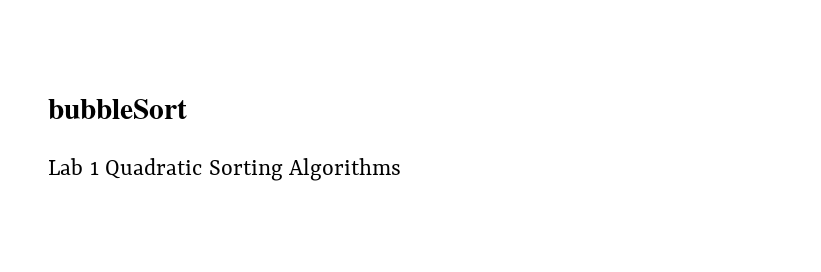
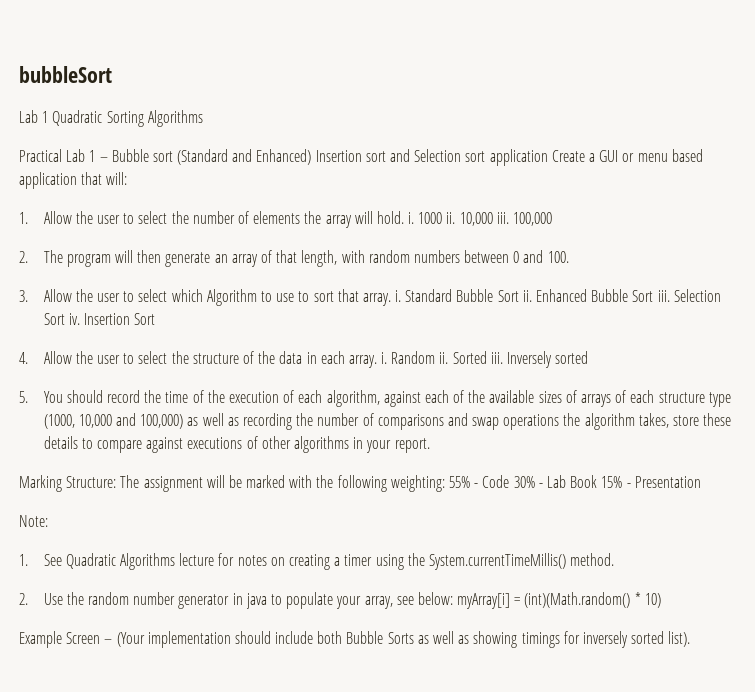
(402, 169) none -> [19,149,703,166] [19,172,128,189] [19,211,553,228] [19,250,569,267] [19,289,721,306] [43,313,156,325] [19,351,589,368] [19,390,731,407] [43,413,732,430] [43,436,430,453] [19,475,701,492] [19,515,48,527] [19,553,615,570] [19,592,661,609] [19,631,691,648] // Practical Lab 1 – Bubble sort (Standard and Enhanced) Insertion sort and Selection sort application Create a GUI or menu based application that will: // 1. Allow the user to select the number of elements the array will hold. i. 1000 ii. 10,000 iii. 100,000 // 2. The program will then generate an array of that length, with random numbers between 0 and 100. // 3. Allow the user to select which Algorithm to use to sort that array. i. Standard Bubble Sort ii. Enhanced Bubble Sort iii. Selection Sort iv. Insertion Sort // 4. Allow the user to select the structure of the data in each array. i. Random ii. Sorted iii. Inversely sorted // 5. You should record the time of the execution of each algorithm, against each of the available sizes of arrays of each structure type (1000, 10,000 and 100,000) as well as recording the number of comparisons and swap operations the algorithm takes, store these details to compare against executions of other algorithms in your report. // Marking Structure: The assignment will be marked with the following weighting: 55% - Code 30% - Lab Book 15% - Presentation // Note: // 1. See Quadratic Algorithms lecture for notes on creating a timer using the System.currentTimeMillis() method. // 2. Use the random number generator in java to populate your array, see below: myArray[i] = (int)(Math.random() * 10) // Example Screen – (Your implementation should include both Bubble Sorts as well as showing timings for inversely sorted list).

